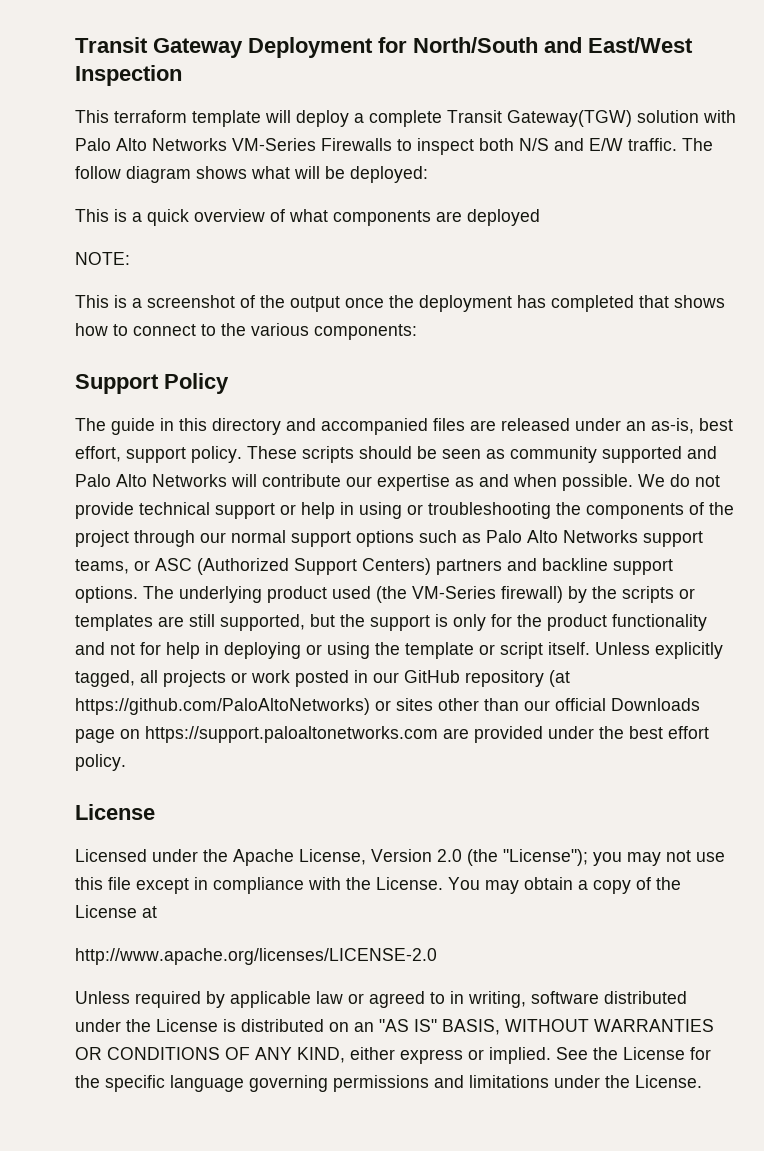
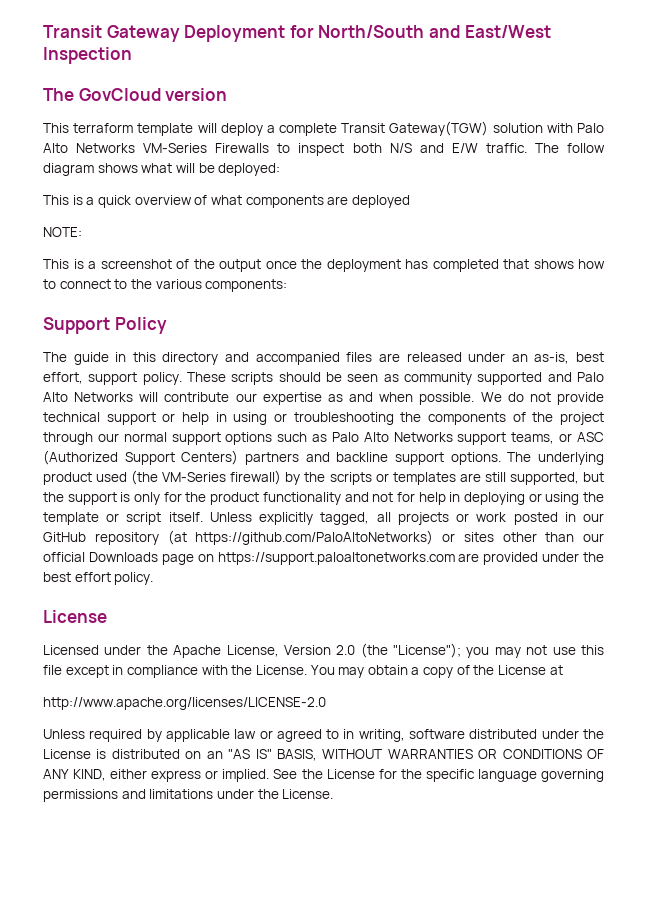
(182, 75) none -> [43,88,228,101] // The GovCloud version

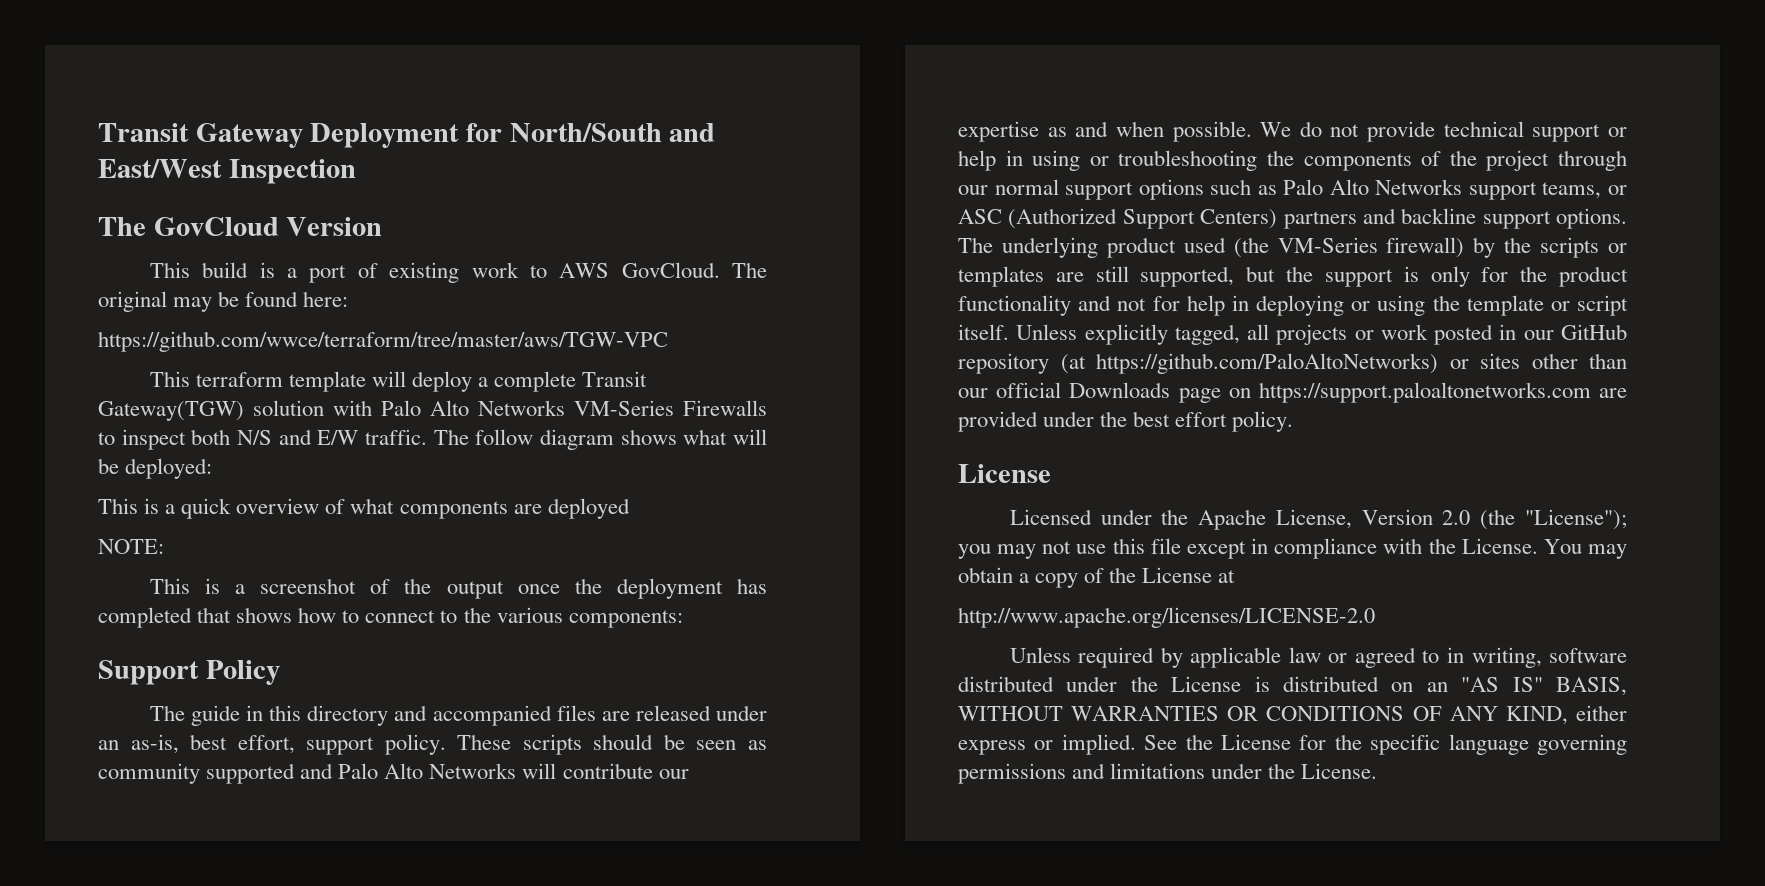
[165,88,228,101] version -> [286,217,383,236] [149,262,768,283] [98,291,349,312] [98,331,668,352] Version // This build is a port of existing work to AWS GovCloud. The original may be found here: // https://github.com/wwce/terraform/tree/master/aws/TGW-VPC

